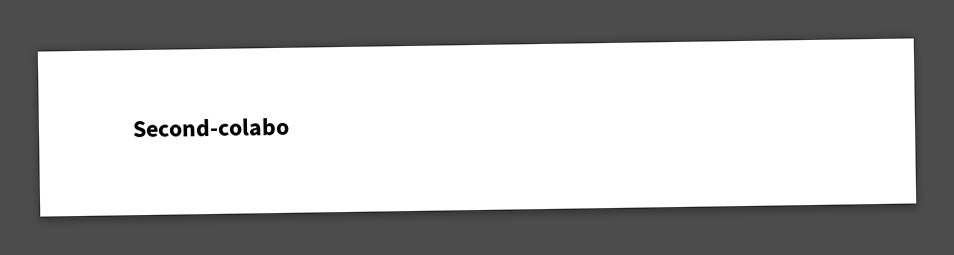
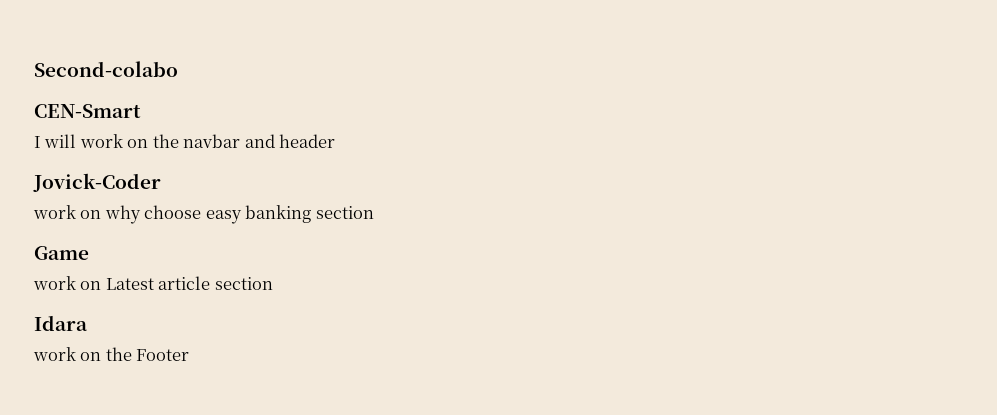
(290, 128) none -> [34,104,141,118] [34,134,336,148] [33,173,161,192] [33,205,374,224] [34,246,89,260] [33,276,273,290] [34,315,88,331] [33,347,190,361] // CEN-Smart // I will work on the navbar and header // Jovick-Coder // work on why choose easy banking section // Game // work on Latest article section // Idara // work on the Footer

